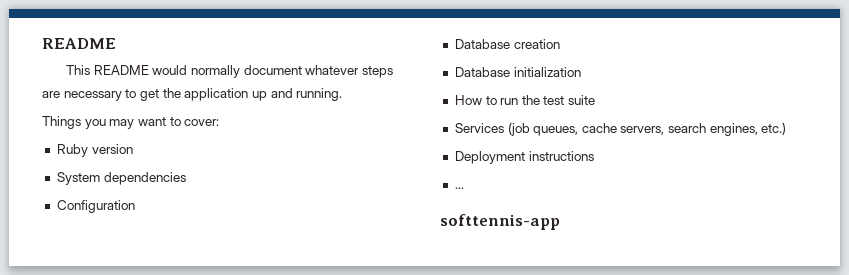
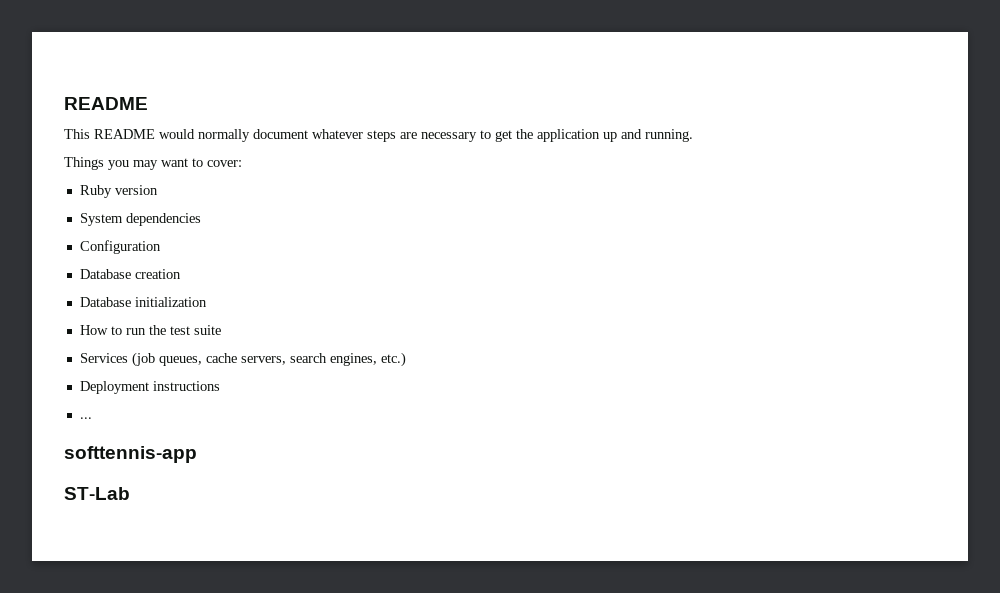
(560, 222) none -> [64,487,130,500] // ST-Lab

